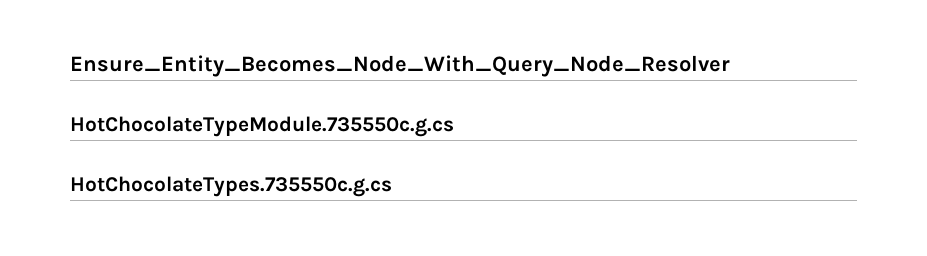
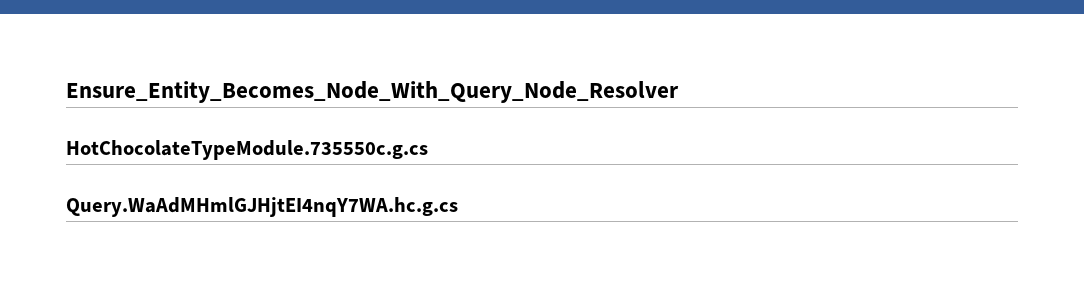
[70,176,392,197] HotChocolateTypes.735550c.g.cs -> [66,197,458,217] Query.WaAdMHmlGJHjtEI4nqY7WA.hc.g.cs

